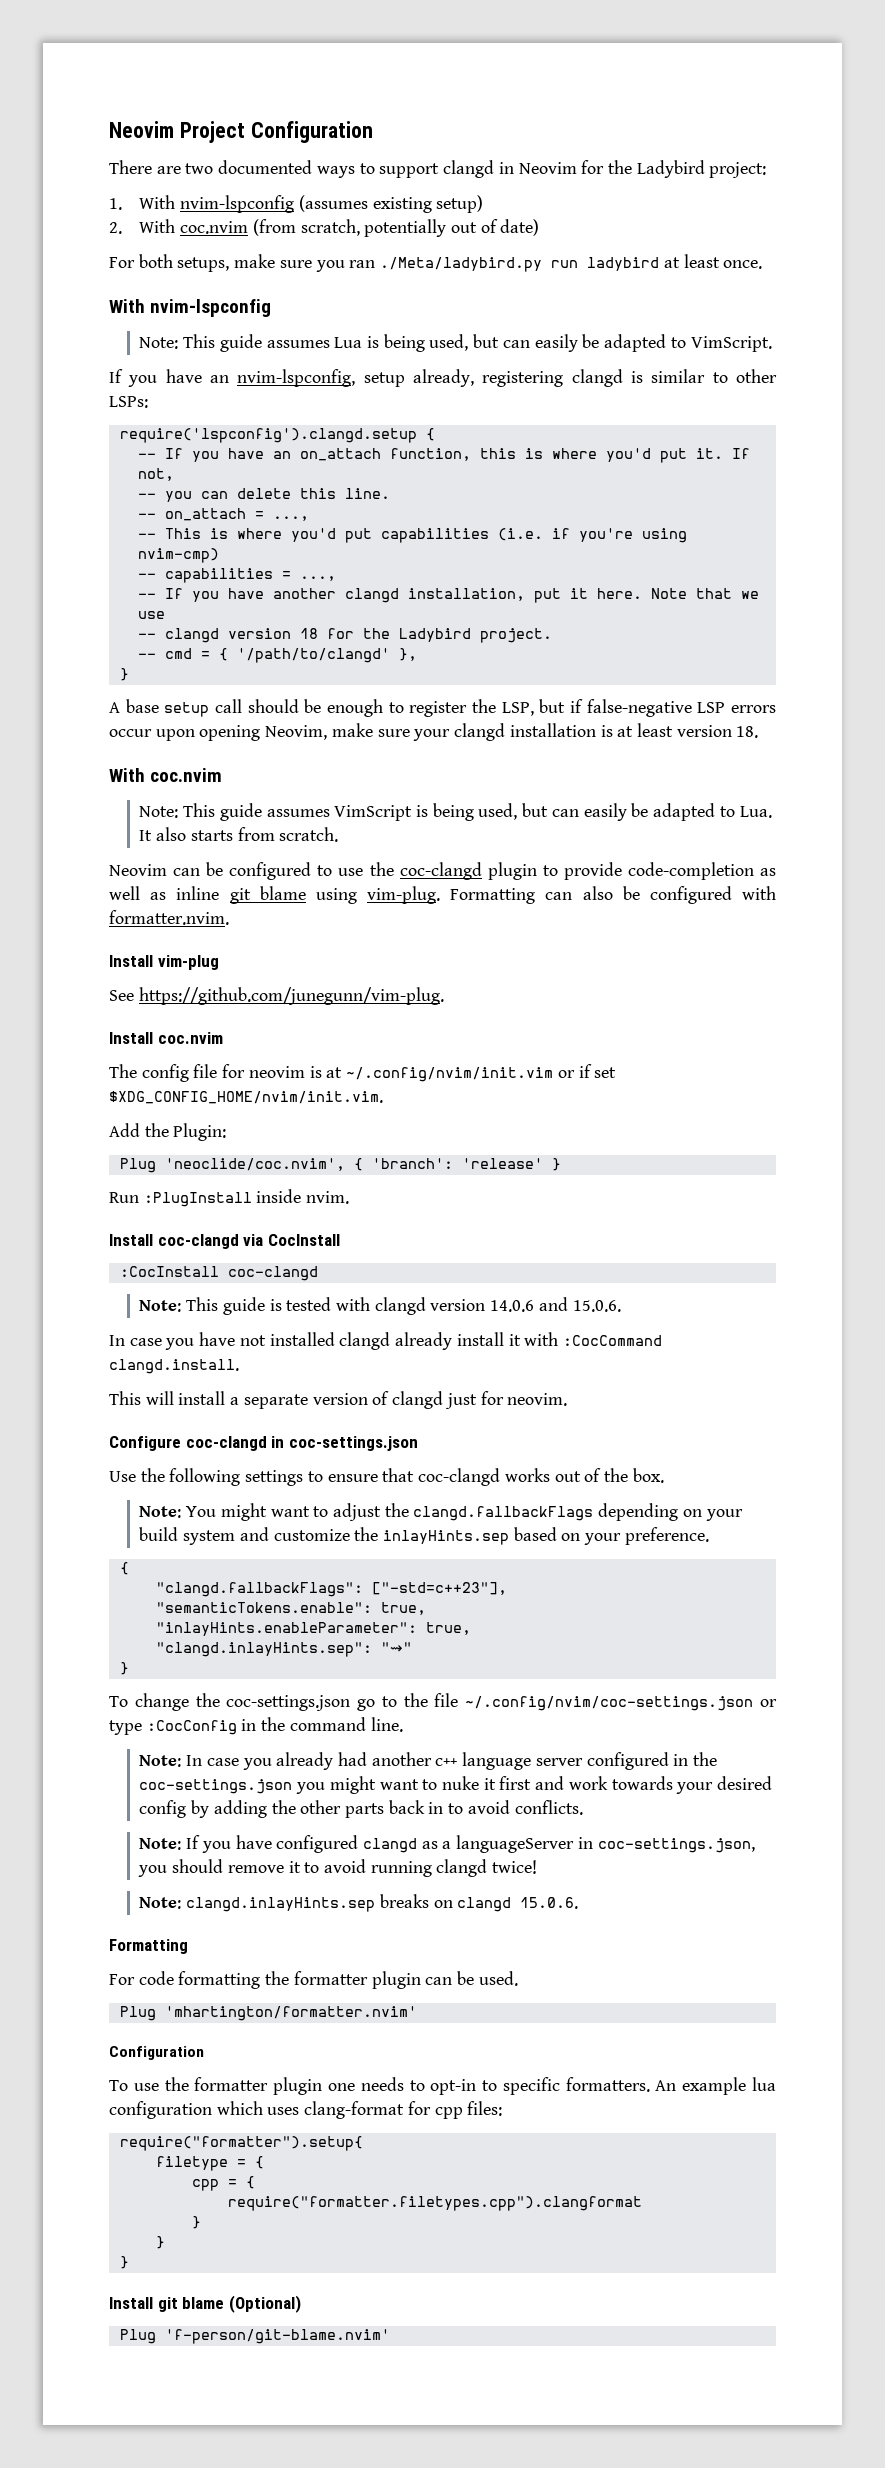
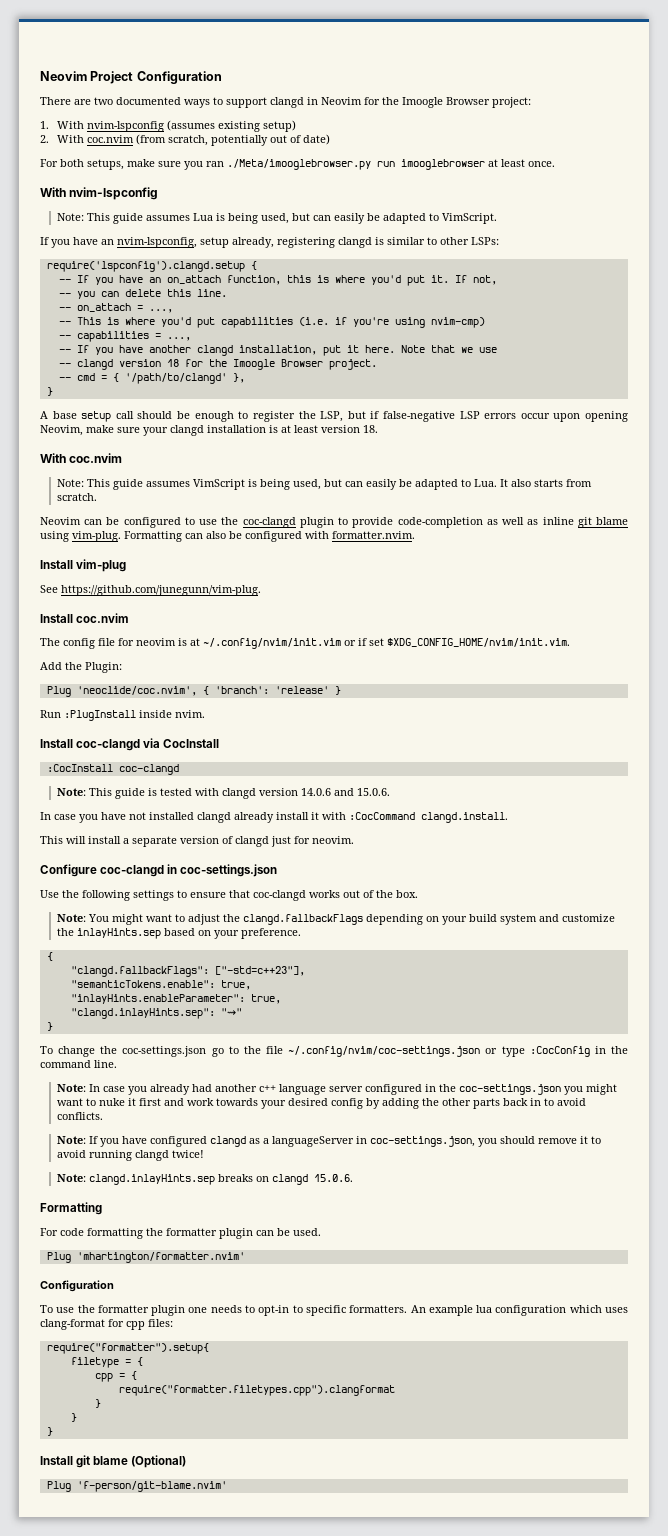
[636,160,705,178] Ladybird -> [402,97,490,108] Imoogle Browser
[380,257,660,272] ./Meta/ladybird.py run ladybird -> [227,159,485,170] ./Meta/imooglebrowser.py run imooglebrowser
[398,628,471,642] Ladybird -> [232,359,323,370] Imoogle Browser

